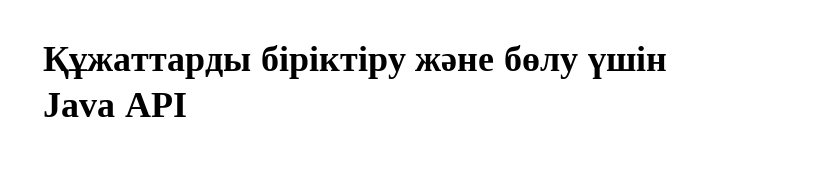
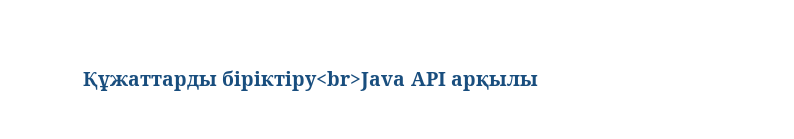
[260,45,667,79] [43,93,187,117] біріктіру және бөлу үшін Java API -> [222,70,538,91] біріктіру<br>Java API арқылы

